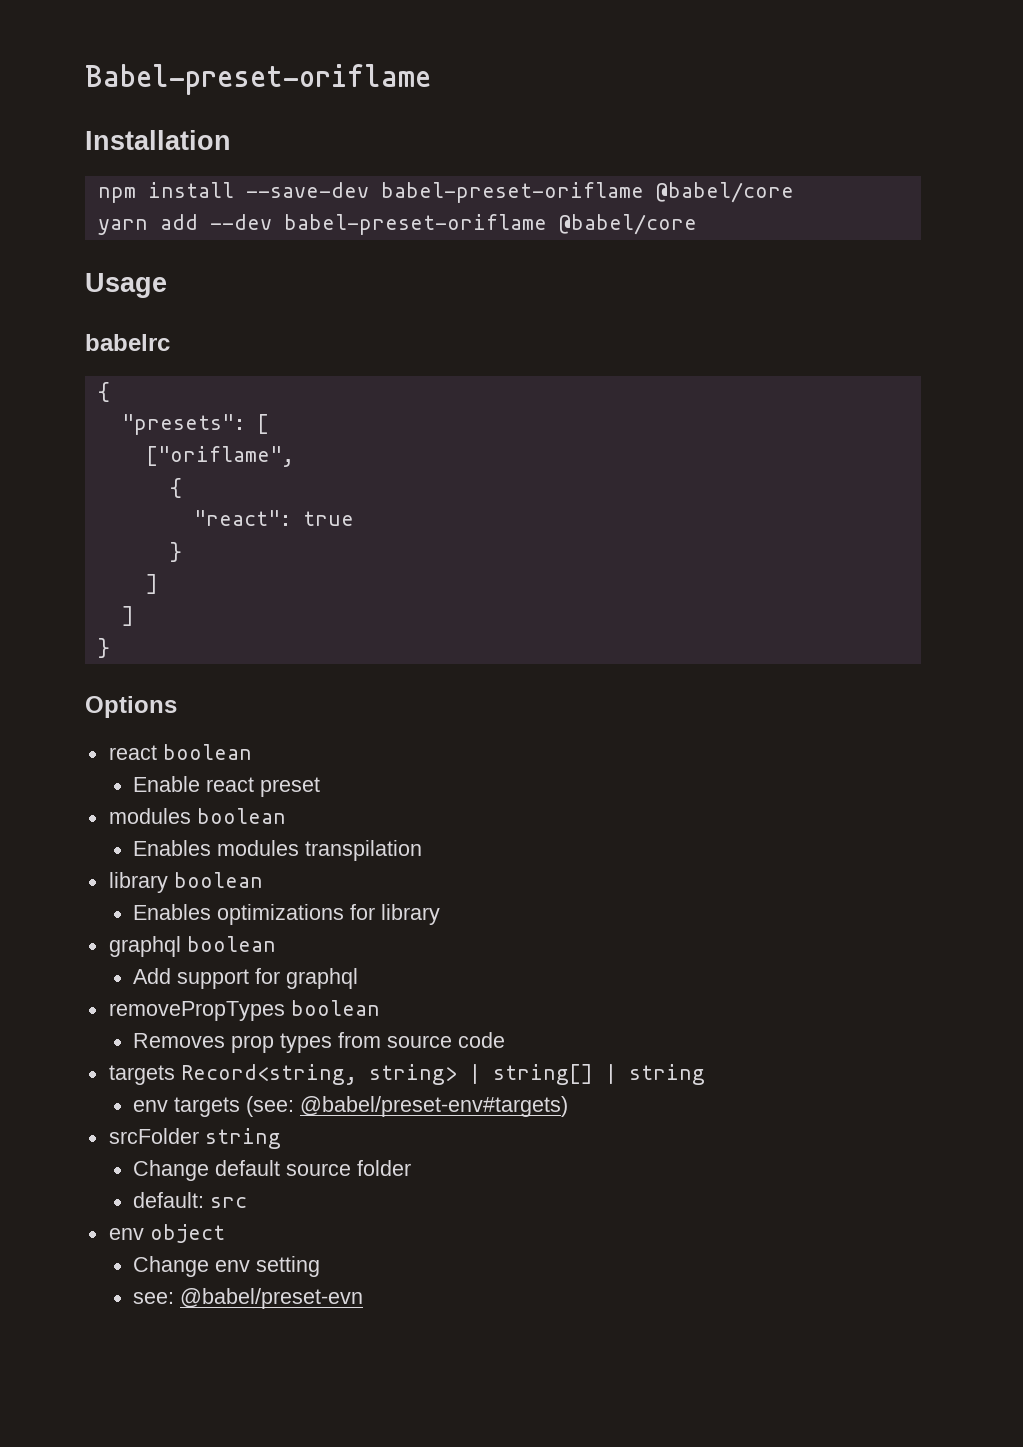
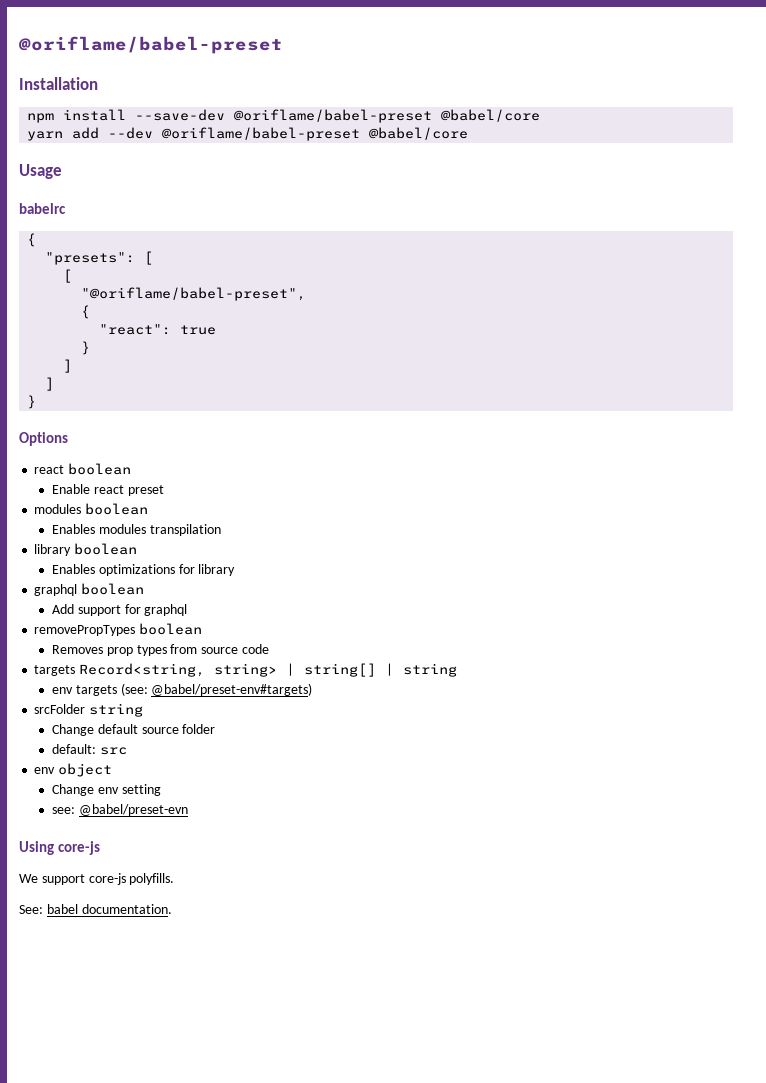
[85,64,431,95] Babel-preset-oriflame -> [19,36,283,54] @oriflame/babel-preset
[380,182,644,203] babel-preset-oriflame -> [234,109,433,123] @oriflame/babel-preset
[283,214,547,235] babel-preset-oriflame -> [162,127,361,141] @oriflame/babel-preset
[145,446,294,467] ["oriflame", -> [63,269,73,283] [81,287,307,301] [ // "@oriflame/babel-preset",
(364, 1298) none -> [19,841,101,855] [19,873,175,885] [19,904,172,914] // Using core-js // We support core-js polyfills. // See: babel documentation.

